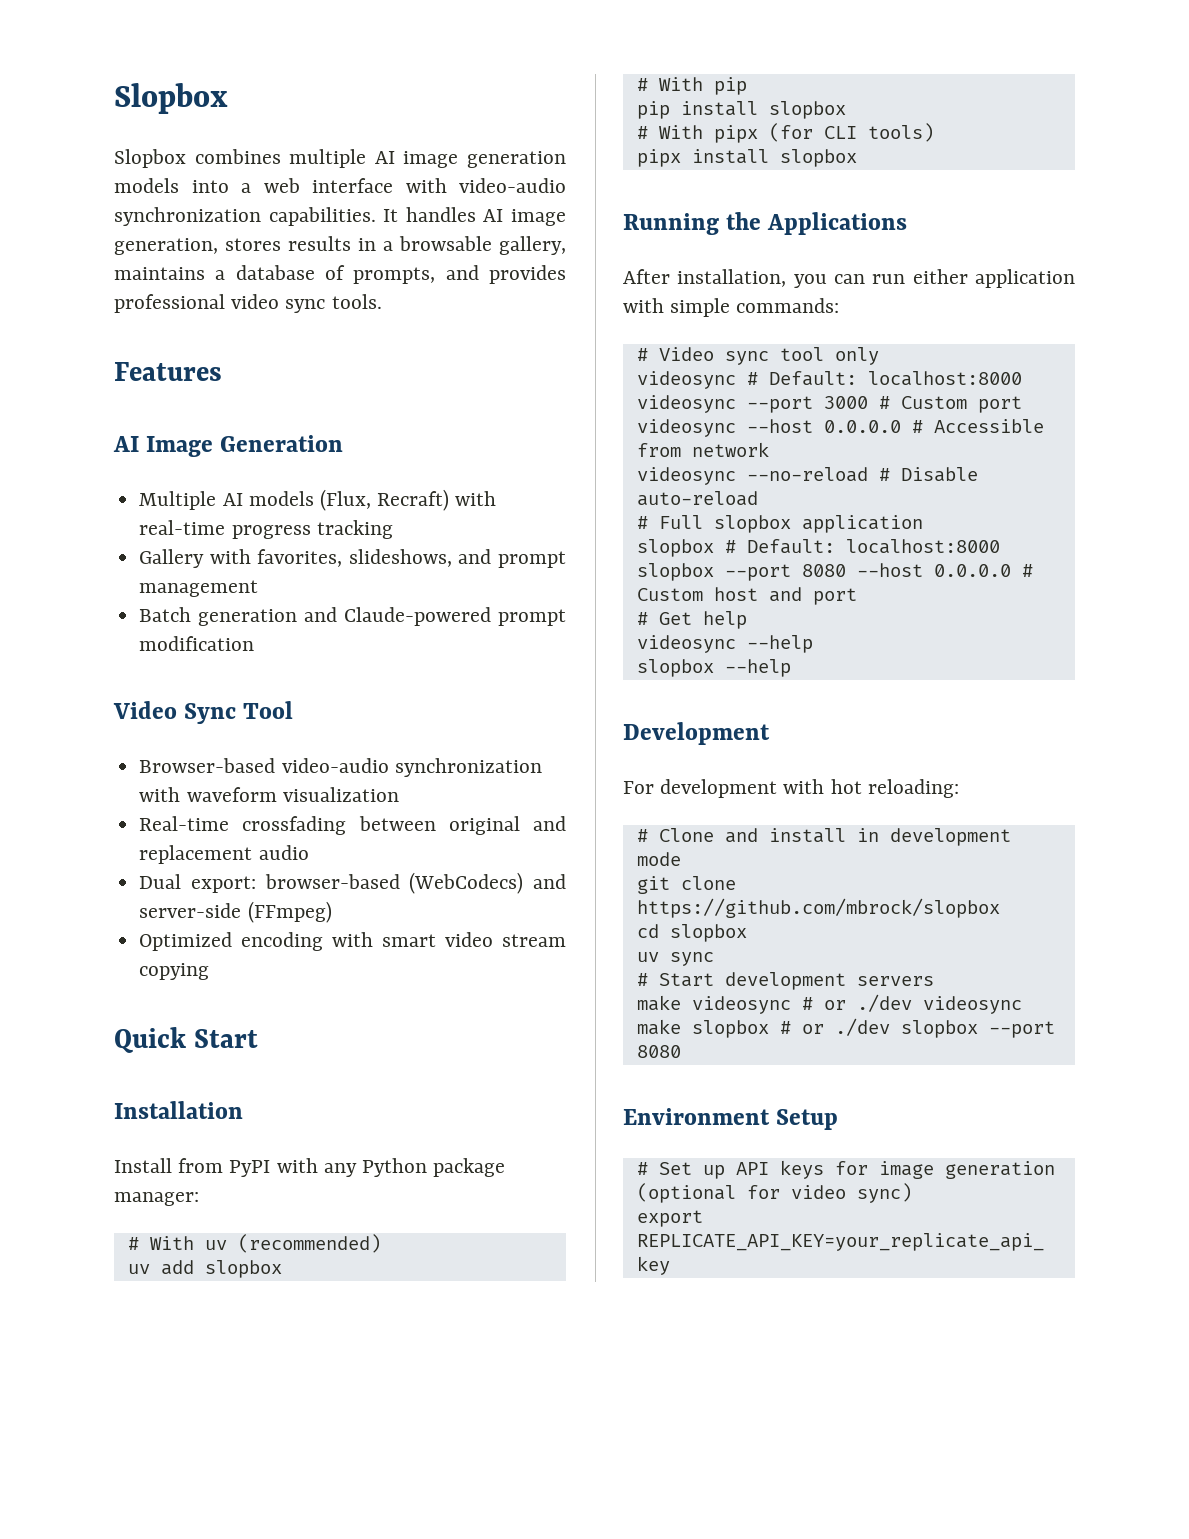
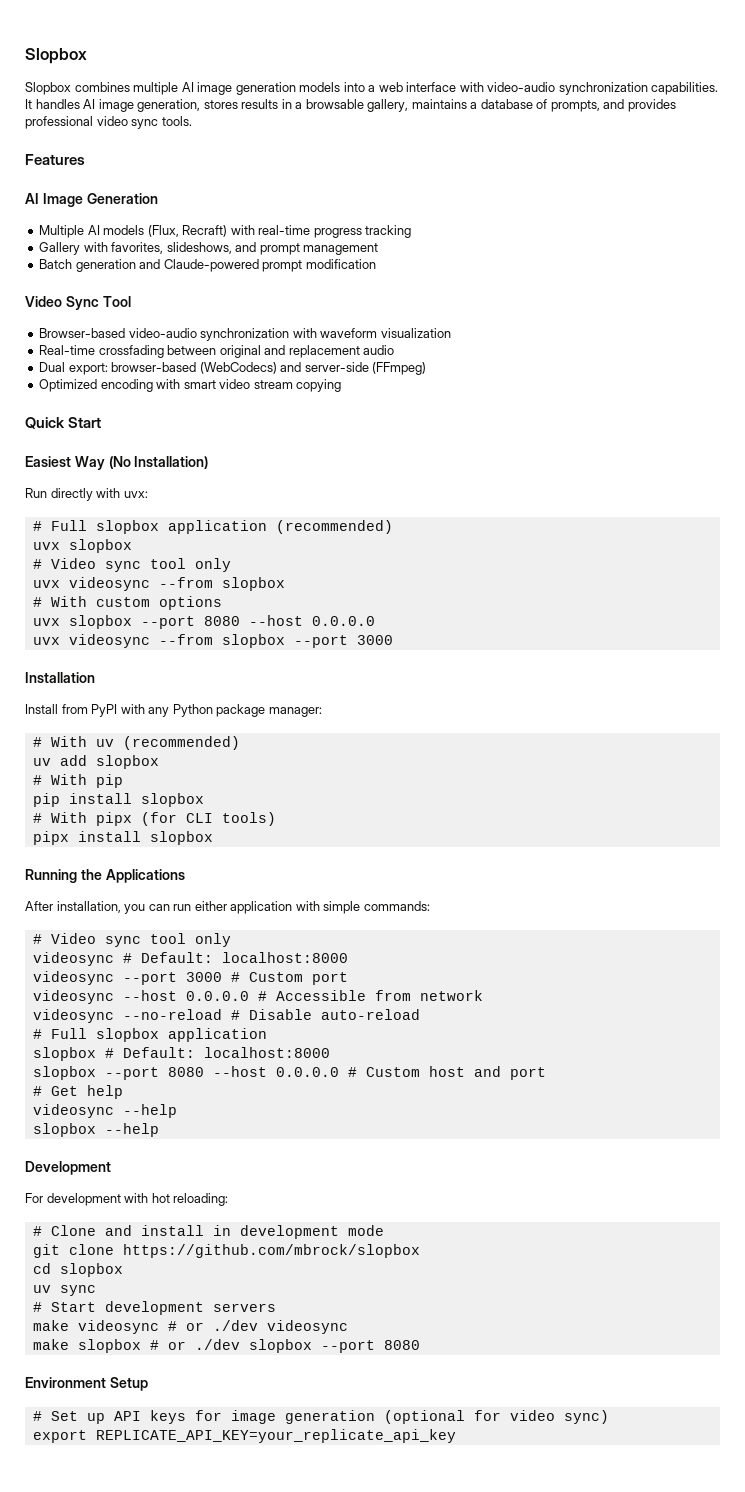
(259, 1038) none -> [25,456,209,470] [25,488,148,501] [32,520,393,534] [32,539,132,553] [32,558,231,572] [32,577,285,591] [32,596,222,610] [32,615,375,629] [32,634,393,648] // Easiest Way (No Installation) // Run directly with uvx: // # Full slopbox application (recommended) // uvx slopbox // # Video sync tool only // uvx videosync --from slopbox // # With custom options // uvx slopbox --port 8080 --host 0.0.0.0 // uvx videosync --from slopbox --port 3000

